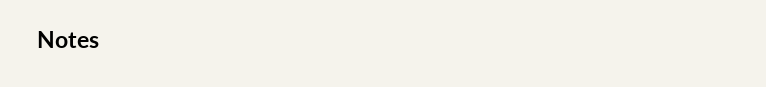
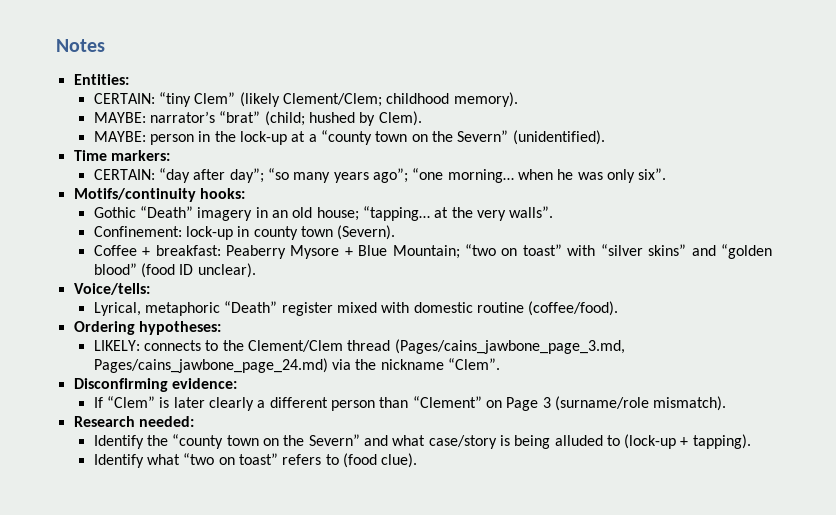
(99, 39) none -> [73,74,129,85] [93,92,518,107] [93,111,422,126] [93,130,605,145] [73,150,170,161] [93,168,667,183] [73,188,245,202] [93,206,554,221] [93,225,396,240] [93,244,773,259] [93,263,256,278] [73,283,150,295] [93,301,619,316] [73,321,221,335] [93,339,625,354] [93,358,500,373] [73,378,237,392] [93,396,727,411] [73,416,194,427] [93,434,751,449] [93,453,418,468] // Entities: // CERTAIN: “tiny Clem” (likely Clement/Clem; childhood memory). // MAYBE: narrator’s “brat” (child; hushed by Clem). // MAYBE: person in the lock-up at a “county town on the Severn” (unidentified). // Time markers: // CERTAIN: “day after day”; “so many years ago”; “one morning… when he was only six”. // Motifs/continuity hooks: // Gothic “Death” imagery in an old house; “tapping… at the very walls”. // Confinement: lock-up in county town (Severn). // Coffee + breakfast: Peaberry Mysore + Blue Mountain; “two on toast” with “silver skins” and “golden blood” (food ID unclear). // Voice/tells: // Lyrical, metaphoric “Death” register mixed with domestic routine (coffee/food). // Ordering hypotheses: // LIKELY: connects to the Clement/Clem thread (Pages/cains_jawbone_page_3.md, Pages/cains_jawbone_page_24.md) via the nickname “Clem”. // Disconfirming evidence: // If “Clem” is later clearly a different person than “Clement” on Page 3 (surname/role mismatch). // Research needed: // Identify the “county town on the Severn” and what case/story is being alluded to (lock-up + tapping). // Identify what “two on toast” refers to (food clue).

